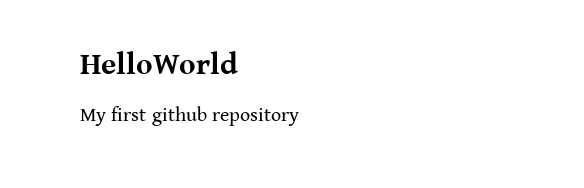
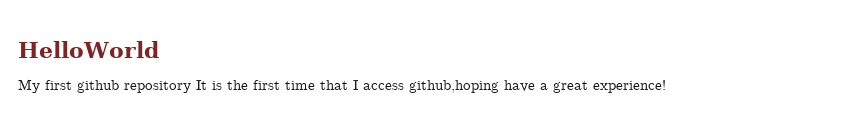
(299, 117) none -> [196,80,666,93] It is the first time that I access github,hoping have a great experience!

